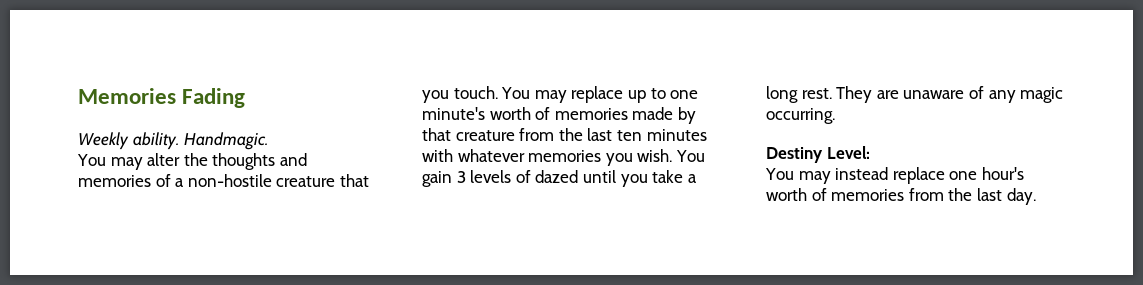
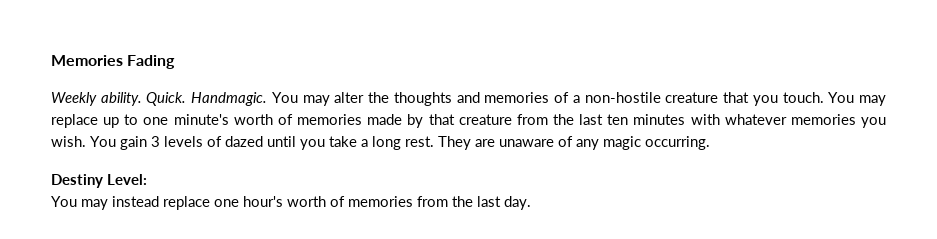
(180, 141) none -> [146,92,187,106] Quick.
(270, 141) // -> (268, 99) none

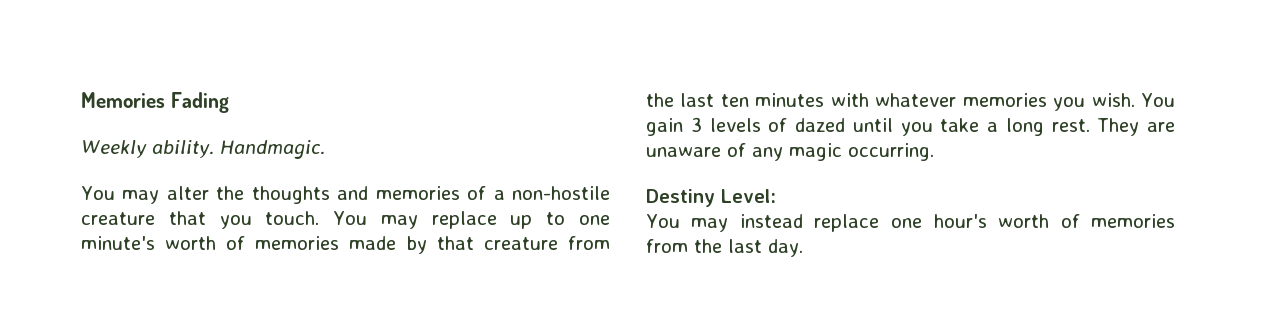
[146,92,187,106] Quick. -> (214, 149) none
(268, 99) none -> (325, 149) //

